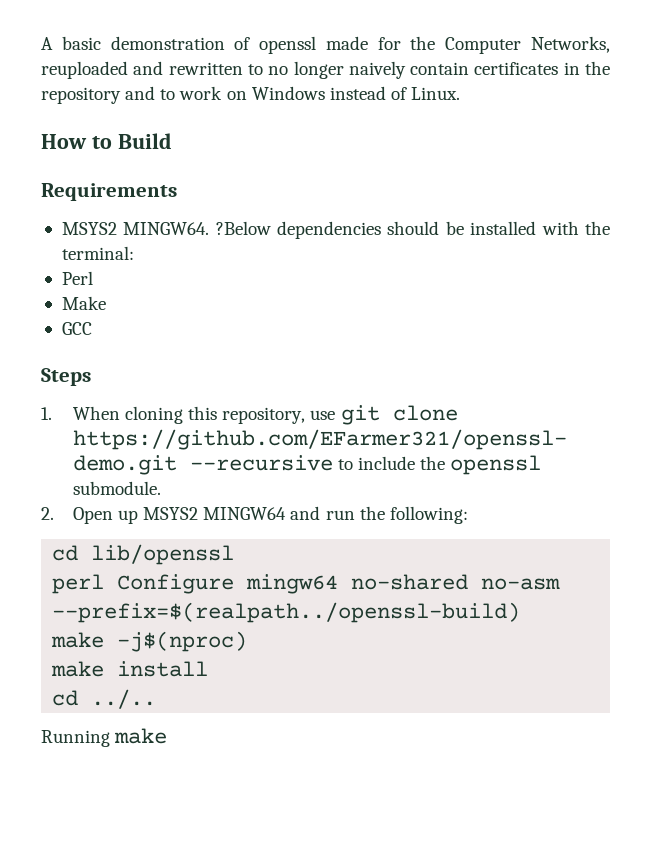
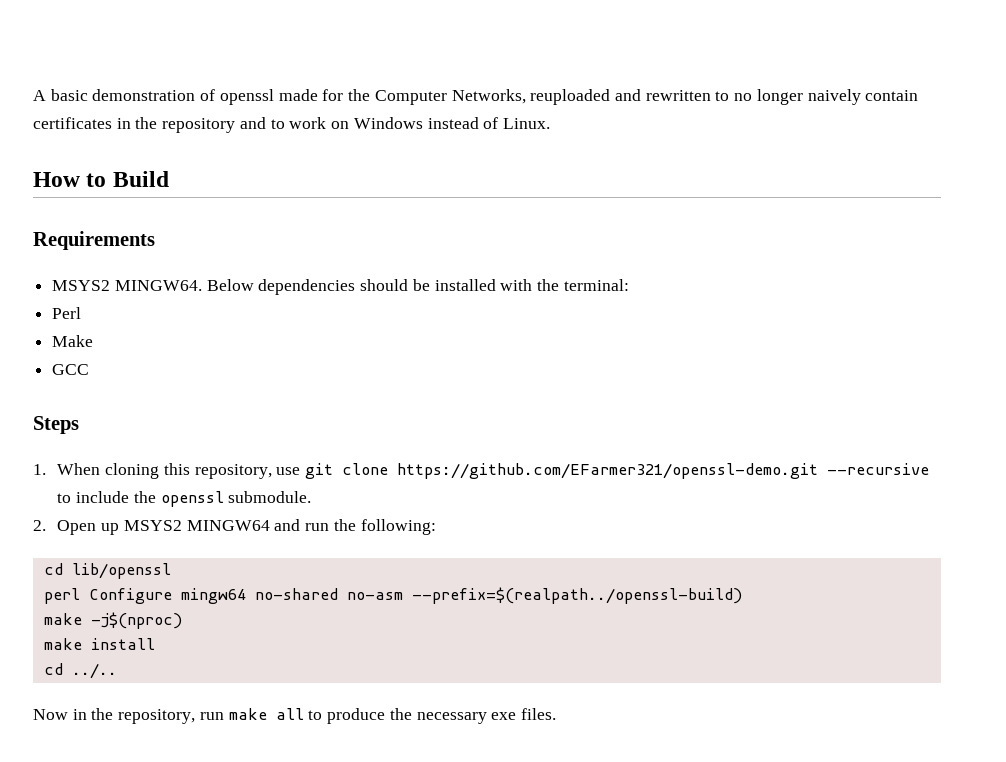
[215,221,271,235] ?Below -> [206,279,254,291] Below
[41,728,168,747] Running make -> [33,708,556,724] Now in the repository, run make all to produce the necessary exe files.

